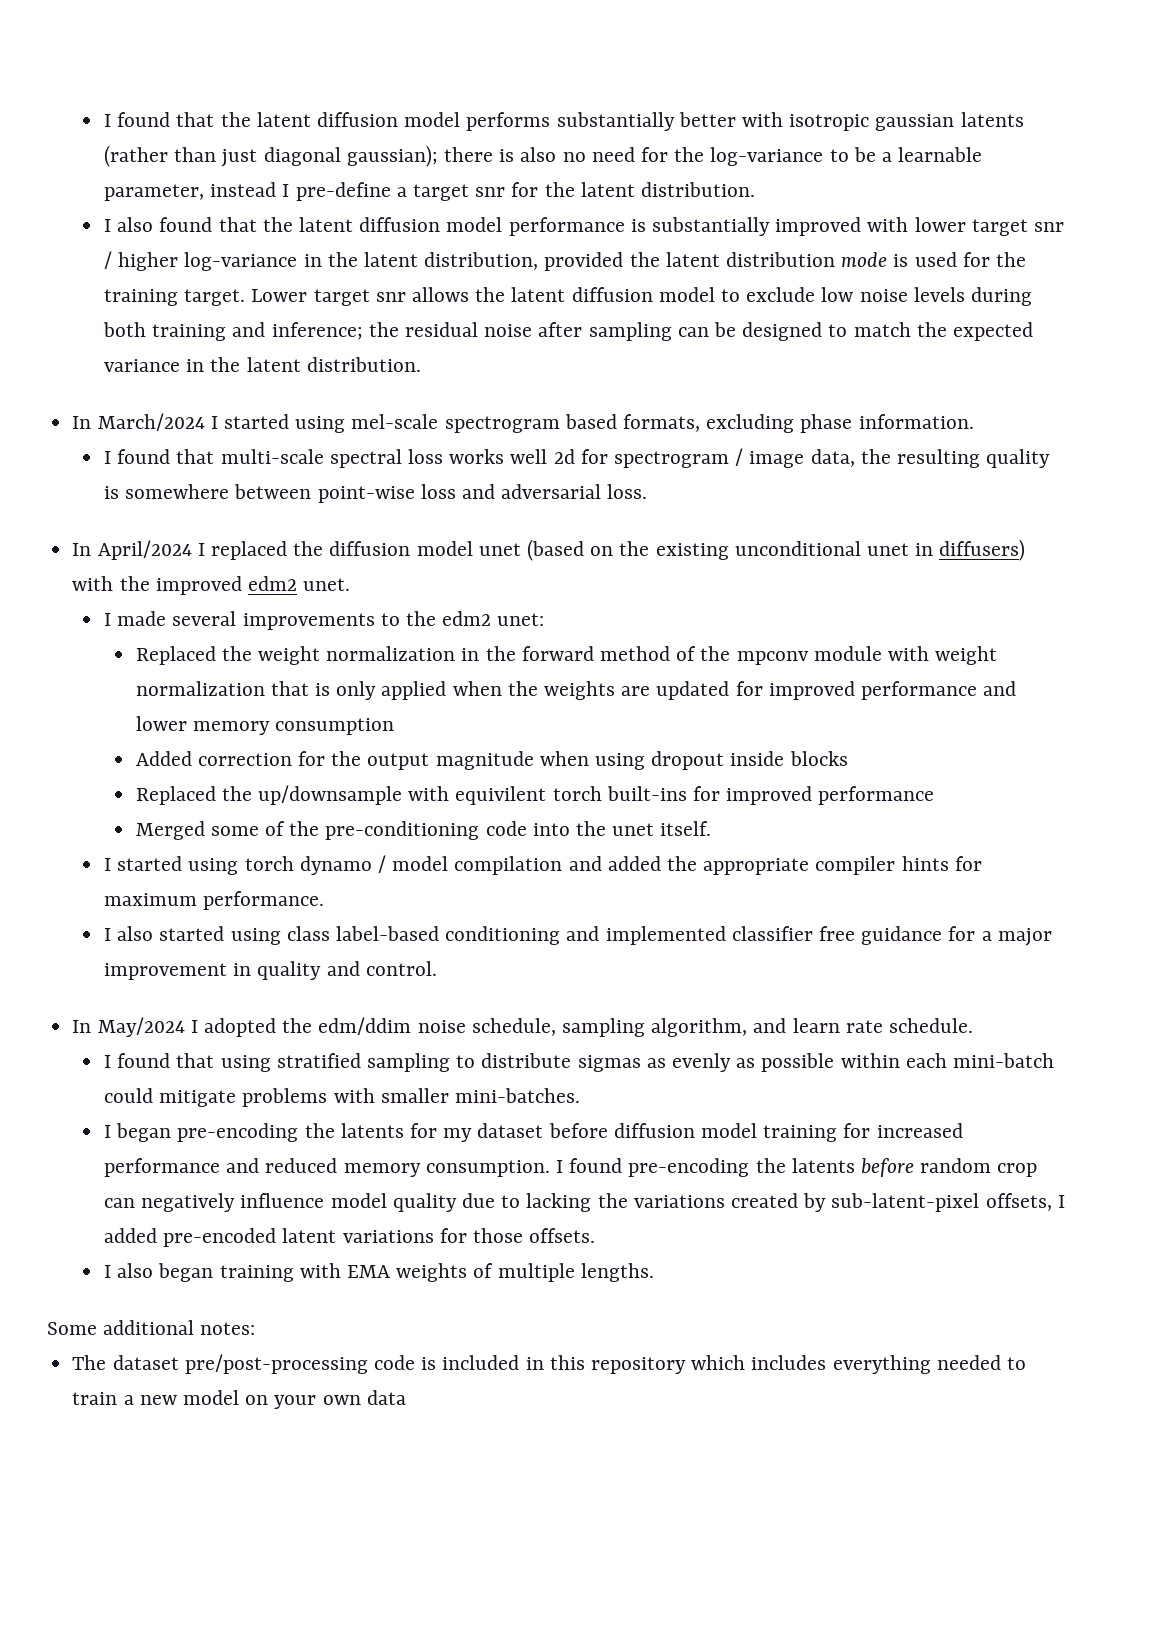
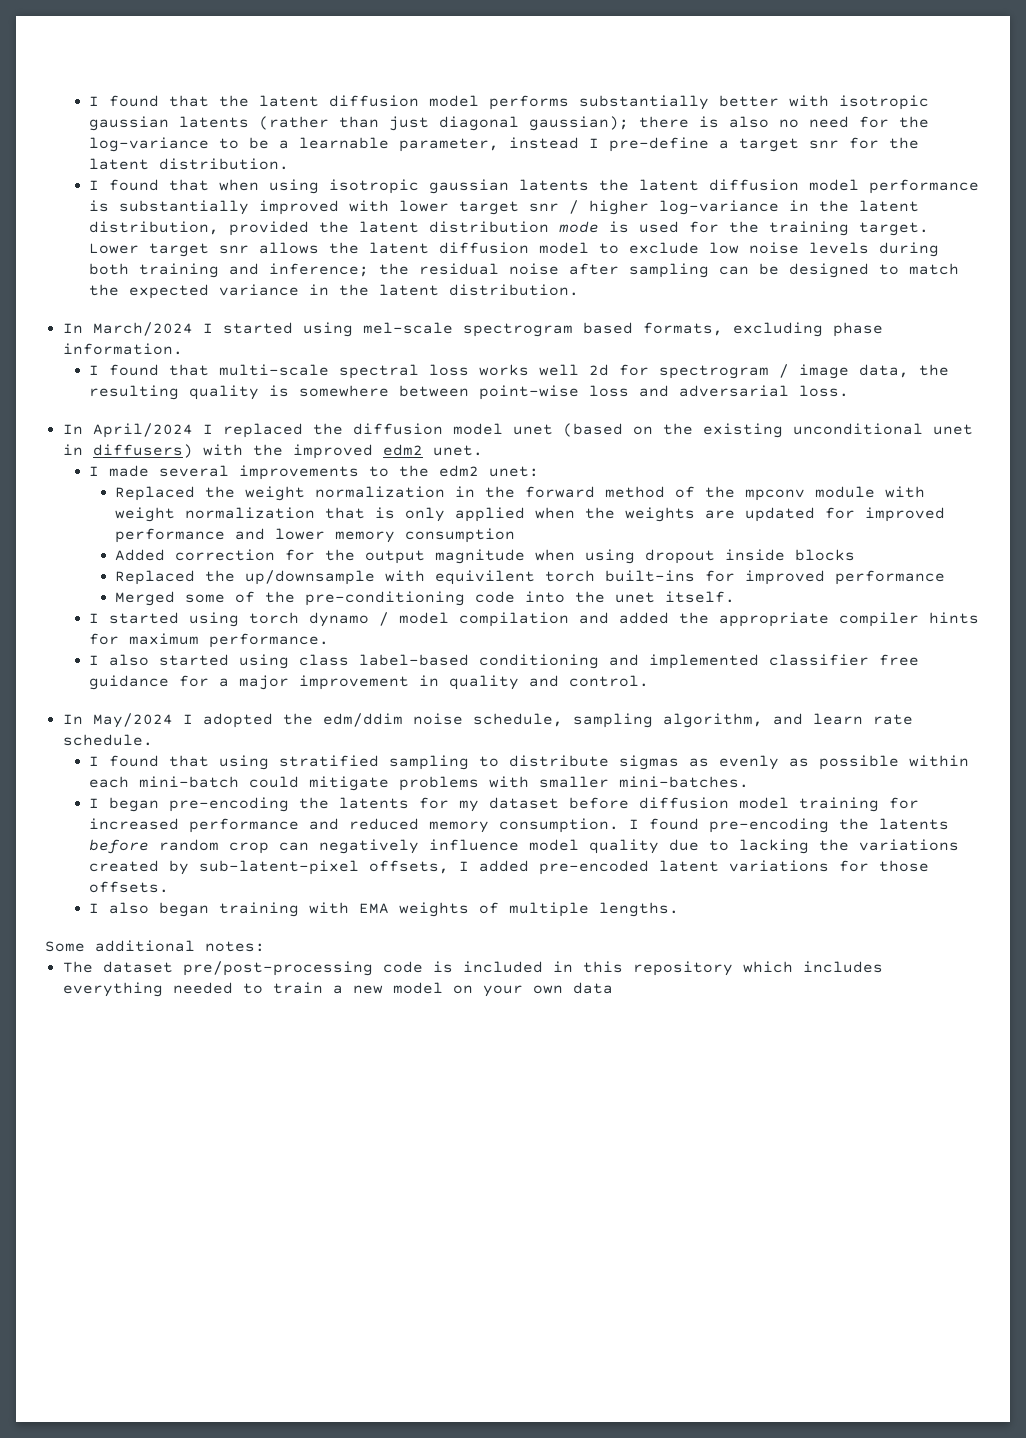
[117,217,257,232] also found that -> [108,179,589,194] found that when using isotropic gaussian latents

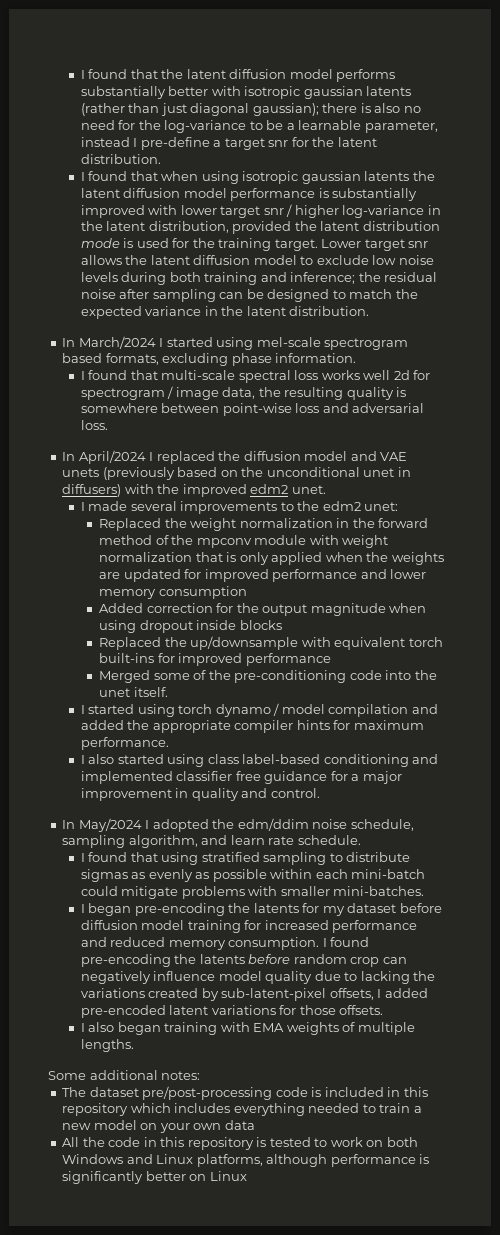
[512,423,623,437] unet (based -> [350,451,408,461] [62,467,218,480] and VAE unets (previously based
[702,423,783,438] existing -> (264, 472) none
[435,570,536,585] equivilent -> [334,637,406,650] equivalent
(613, 988) none -> [62,1137,418,1150] [62,1154,430,1167] [62,1171,247,1184] // All the code in this repository is tested to work on both Windows and Linux platforms, although performance is significantly better on Linux

